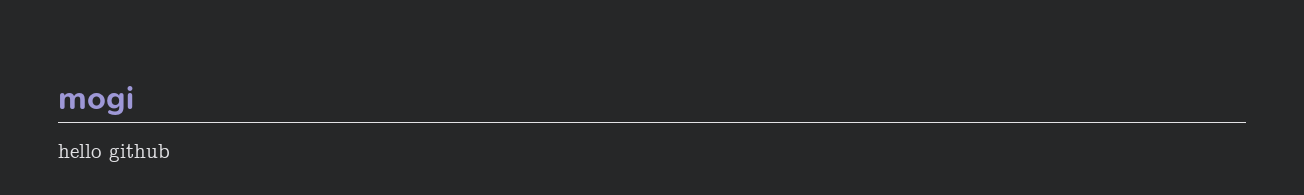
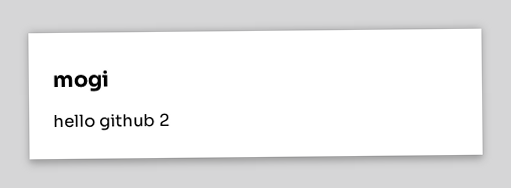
(170, 153) none -> [158,112,170,126] 2

